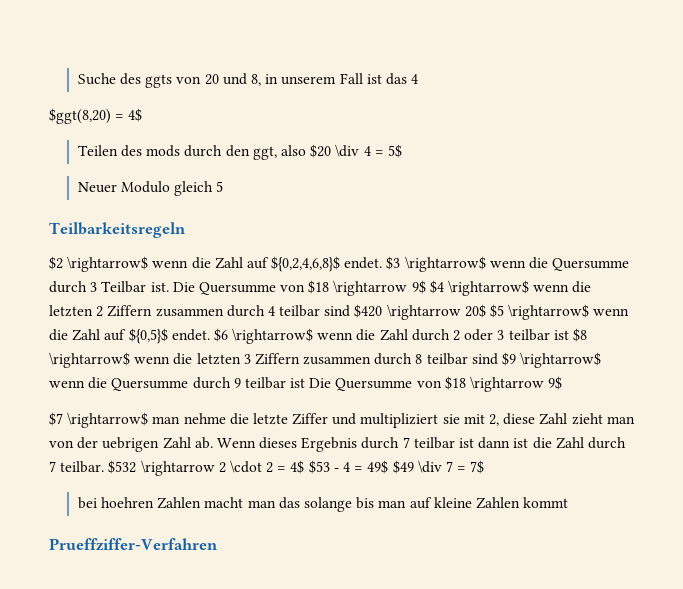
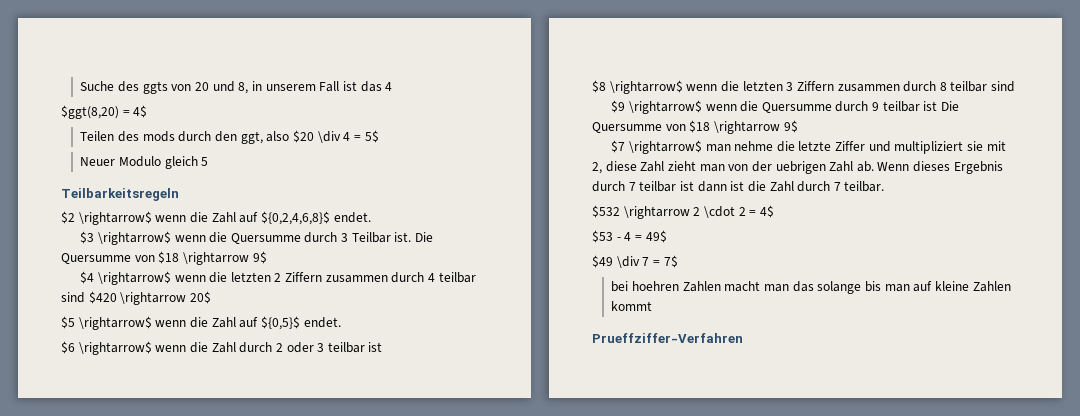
(383, 263) none -> (371, 217) //
(426, 287) none -> (267, 257) //
(486, 311) none -> (211, 297) //
(210, 335) none -> (341, 322) //
(569, 335) none -> (383, 347) //
(498, 359) none -> (1016, 86) //
(105, 467) none -> (885, 186) //
(305, 467) none -> (774, 211) //
(389, 467) none -> (667, 236) //

